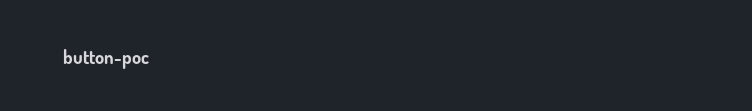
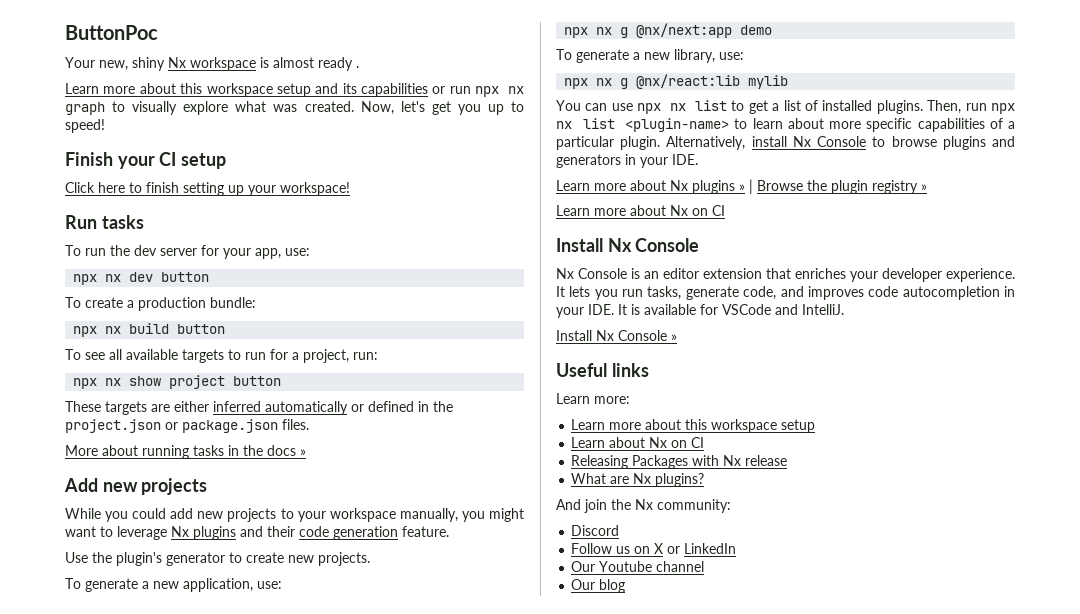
[63,49,149,69] button-poc -> [65,25,158,40] [65,57,359,71] [65,83,524,97] [65,101,524,115] [65,119,105,133] [65,152,227,169] [65,182,350,196] [65,215,144,229] [65,245,310,259] [73,272,210,285] [65,297,256,311] [73,323,226,337] [65,349,378,363] [73,375,282,389] [65,401,453,415] [65,419,309,433] [65,445,306,459] [64,478,208,495] [65,508,524,522] [65,526,449,540] [65,552,370,566] [65,578,282,592] [564,23,773,38] [556,49,744,63] [564,74,789,89] [556,100,1015,114] [556,118,1015,132] [556,136,1015,150] [556,154,698,168] [556,179,927,194] [556,205,725,216] [556,238,700,252] [556,268,1015,282] [556,286,1015,300] [556,304,844,318] [556,330,677,341] [556,363,649,377] [556,393,630,404] [571,419,816,433] [571,437,705,448] [571,455,788,469] [571,473,705,487] [556,499,731,513] [571,525,620,536] [571,543,737,554] [571,561,705,572] [571,579,626,593] ButtonPoc // Your new, shiny Nx workspace is almost ready . // Learn more about this workspace setup and its capabilities or run npx nx graph to visually explore what was created. Now, let's get you up to speed! // Finish your CI setup // Click here to finish setting up your workspace! // Run tasks // To run the dev server for your app, use: // npx nx dev button // To create a production bundle: // npx nx build button // To see all available targets to run for a project, run: // npx nx show project button // These targets are either inferred automatically or defined in the project.json or package.json files. // More about running tasks in the docs » // Add new projects // While you could add new projects to your workspace manually, you might want to leverage Nx plugins and their code generation feature. // Use the plugin's generator to create new projects. // To generate a new application, use: // npx nx g @nx/next:app demo // To generate a new library, use: // npx nx g @nx/react:lib mylib // You can use npx nx list to get a list of installed plugins. Then, run npx nx list <plugin-name> to learn about more specific capabilities of a particular plugin. Alternatively, install Nx Console to browse plugins and generators in your IDE. // Learn more about Nx plugins » | Browse the plugin registry » // Learn more about Nx on CI // Install Nx Console // Nx Console is an editor extension that enriches your developer experience. It lets you run tasks, generate code, and improves code autocompletion in your IDE. It is available for VSCode and IntelliJ. // Install Nx Console » // Useful links // Learn more: // Learn more about this workspace setup // Learn about Nx on CI // Releasing Packages with Nx release // What are Nx plugins? // And join the Nx community: // Discord // Follow us on X or LinkedIn // Our Youtube channel // Our blog

